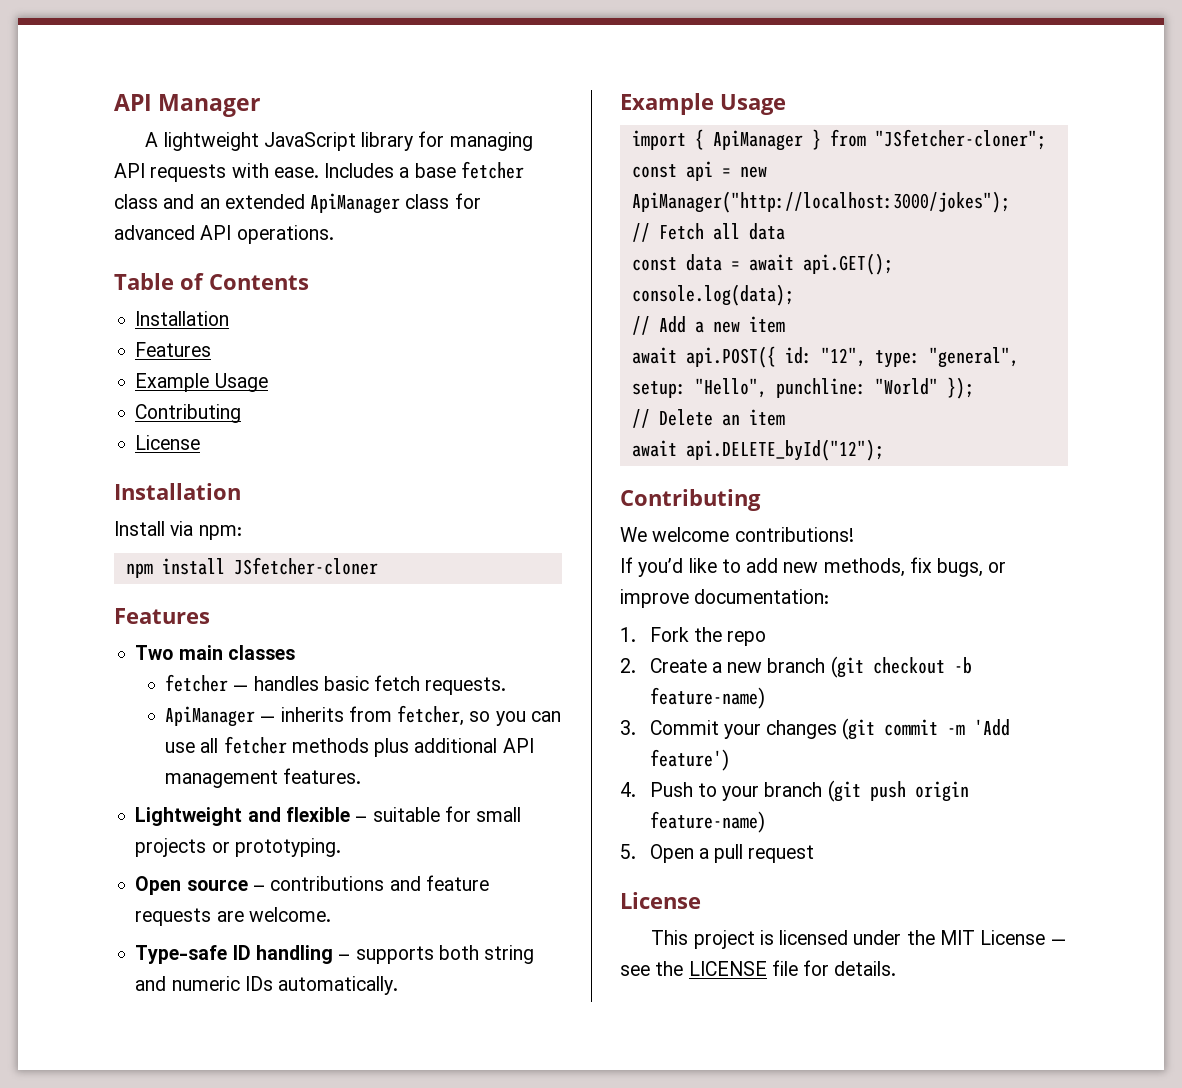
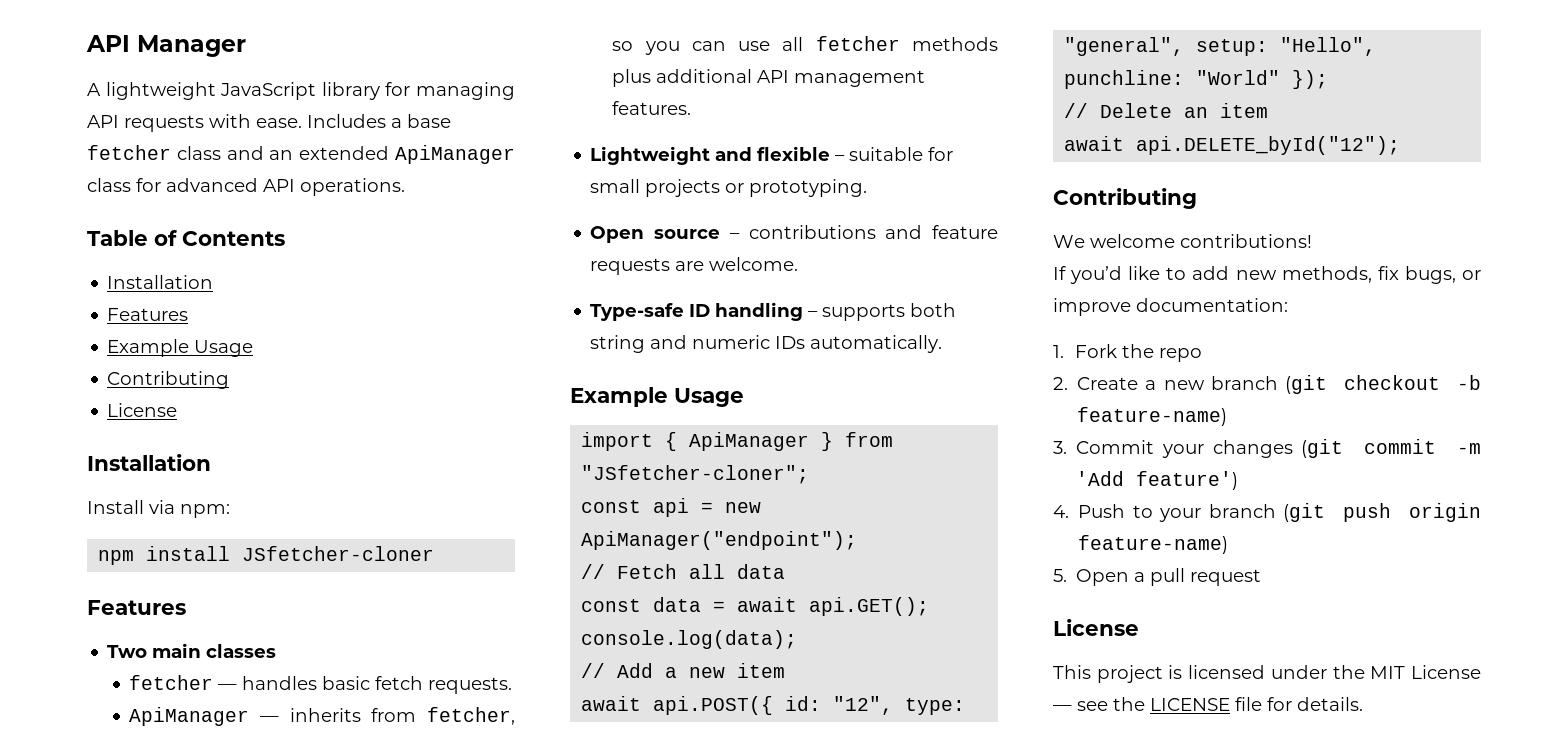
[631,191,1010,213] ApiManager("http://localhost:3000/jokes"); -> [581,531,858,550] ApiManager("endpoint");

